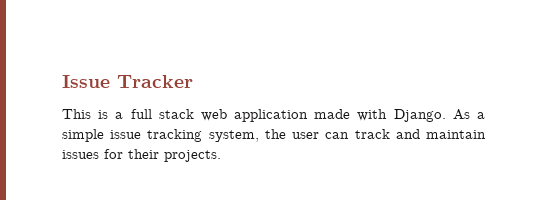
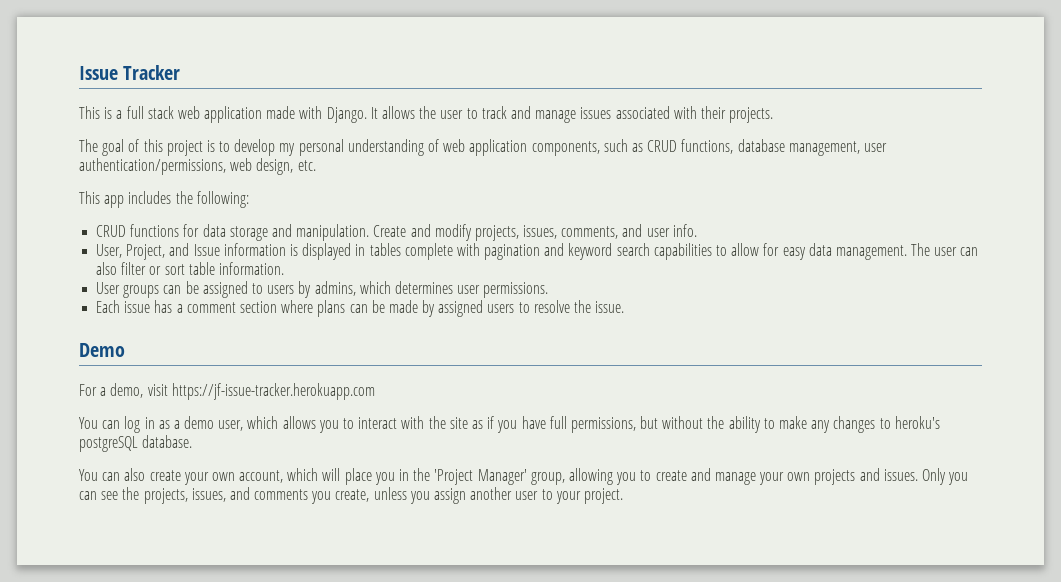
[452,109,486,120] [62,129,259,142] As a simple issue tracking system, -> [370,106,416,119] It allows
[325,132,350,139] can -> [466,108,478,119] to
[426,130,487,139] [62,149,221,162] maintain issues for their projects. -> [535,106,774,123] [79,139,887,156] [79,158,316,175] [79,191,249,208] [96,224,697,241] [96,243,979,260] [96,262,284,275] [96,281,549,298] [96,300,625,317] [79,343,125,357] [79,383,375,400] [79,416,940,433] [79,435,193,452] [79,468,969,485] [79,487,623,504] manage issues associated with their projects. // The goal of this project is to develop my personal understanding of web application components, such as CRUD functions, database management, user authentication/permissions, web design, etc. // This app includes the following: // CRUD functions for data storage and manipulation. Create and modify projects, issues, comments, and user info. // User, Project, and Issue information is displayed in tables complete with pagination and keyword search capabilities to allow for easy data management. The user can also filter or sort table information. // User groups can be assigned to users by admins, which determines user permissions. // Each issue has a comment section where plans can be made by assigned users to resolve the issue. // Demo // For a demo, visit https://jf-issue-tracker.herokuapp.com // You can log in as a demo user, which allows you to interact with the site as if you have full permissions, but without the ability to make any changes to heroku's postgreSQL database. // You can also create your own account, which will place you in the 'Project Manager' group, allowing you to create and manage your own projects and issues. Only you can see the projects, issues, and comments you create, unless you assign another user to your project.

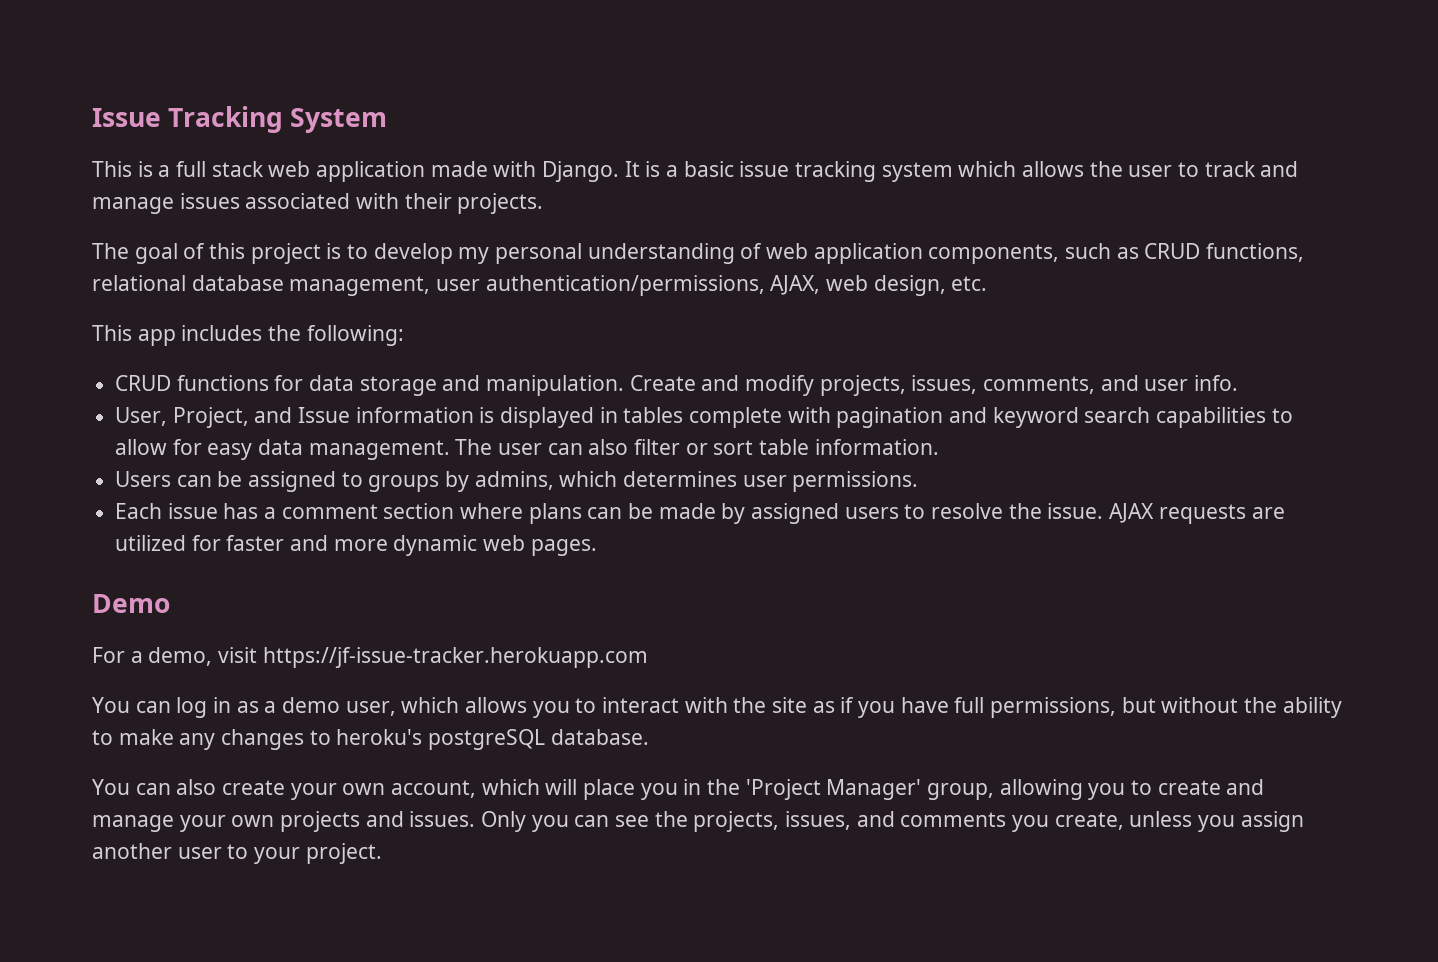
[79,65,181,80] Issue Tracker -> [92,106,388,133] Issue Tracking System
(378, 113) none -> [645,161,1017,182] is a basic issue tracking system which
(734, 146) none -> [92,275,186,291] relational
(226, 166) none -> [770,275,821,295] AJAX,
[96,282,160,298] User groups -> [115,471,172,487] Users
[267,285,295,294] users -> [368,475,440,492] groups
(625, 307) none -> [1109,503,1285,524] [115,535,597,556] AJAX requests are utilized for faster and more dynamic web pages.

